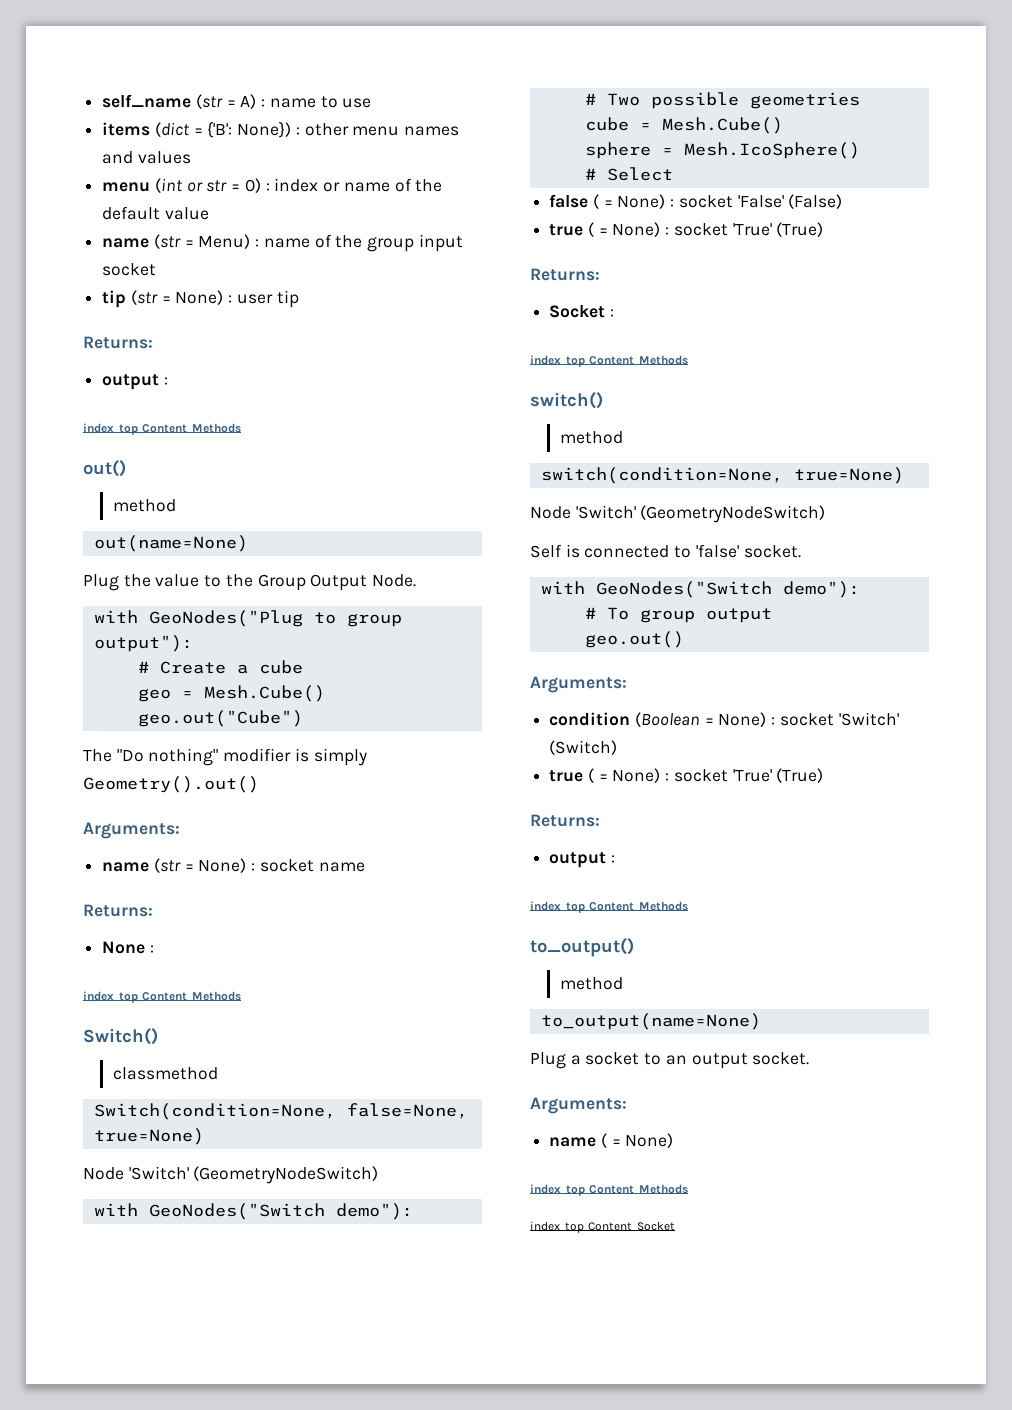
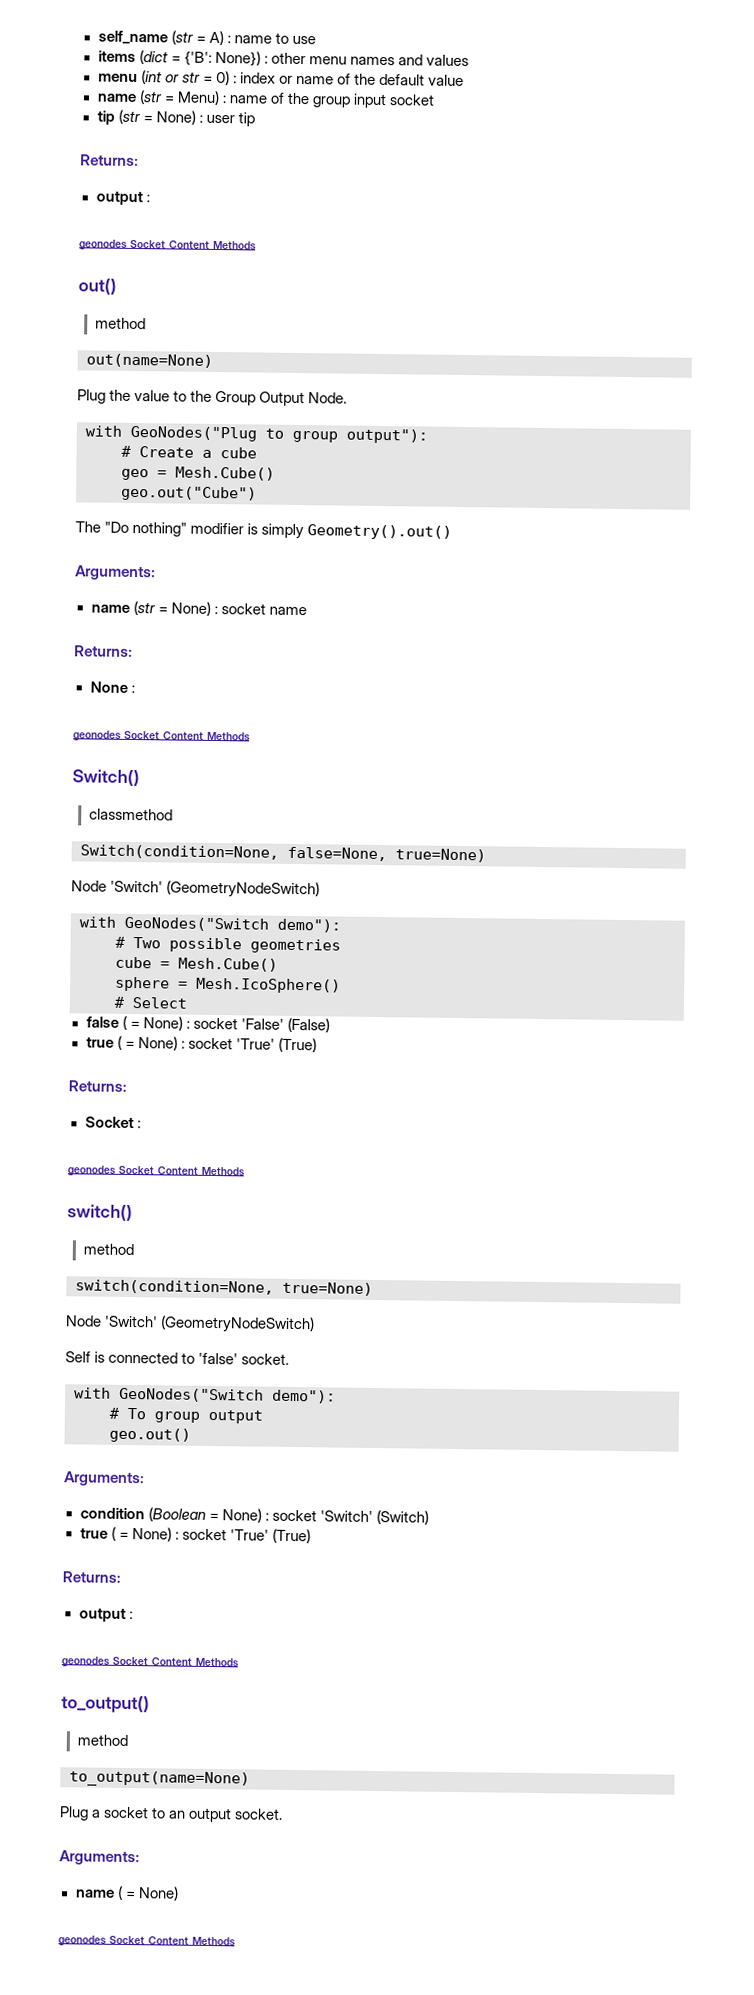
[83,423,138,435] index top -> [79,239,167,250] geonodes Socket
[83,991,138,1003] index top -> [73,730,161,741] geonodes Socket
[530,355,585,367] index top -> [67,1165,155,1176] geonodes Socket
[530,901,585,913] index top -> [61,1656,149,1667] geonodes Socket
[530,1184,689,1196] [530,1221,676,1233] index top Content Methods // index top Content Socket -> [58,1935,236,1946] geonodes Socket Content Methods

